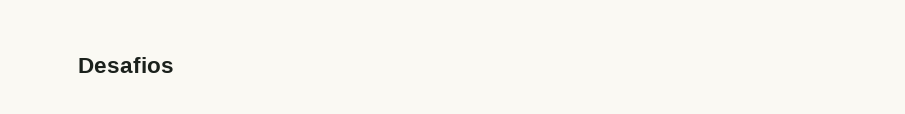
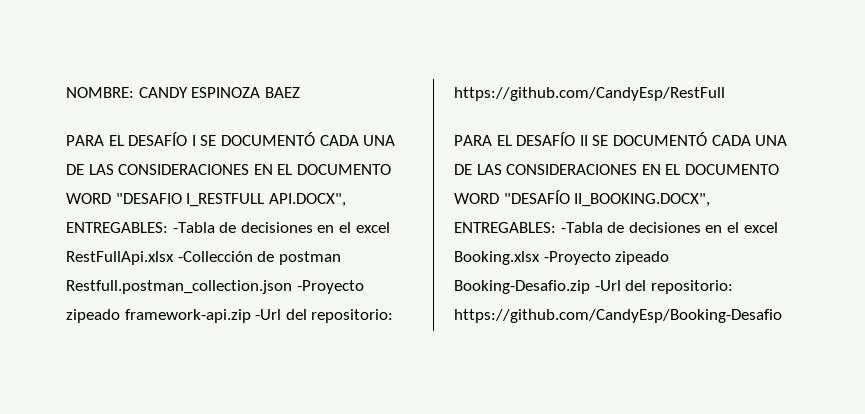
[78,57,174,73] Desafios -> [66,87,300,98] [66,132,396,146] [66,164,391,175] [66,193,346,207] [66,222,390,233] [66,251,341,265] [66,280,364,294] [66,309,394,323] [454,87,725,101] [454,132,788,146] [454,164,779,175] [454,190,711,207] [454,222,778,233] [454,251,670,265] [454,280,733,294] [454,309,782,323] NOMBRE: CANDY ESPINOZA BAEZ // PARA EL DESAFÍO I SE DOCUMENTÓ CADA UNA DE LAS CONSIDERACIONES EN EL DOCUMENTO WORD "DESAFIO I_RESTFULL API.DOCX", ENTREGABLES: -Tabla de decisiones en el excel RestFullApi.xlsx -Collección de postman Restfull.postman_collection.json -Proyecto zipeado framework-api.zip -Url del repositorio: https://github.com/CandyEsp/RestFull // PARA EL DESAFÍO II SE DOCUMENTÓ CADA UNA DE LAS CONSIDERACIONES EN EL DOCUMENTO WORD "DESAFÍO II_BOOKING.DOCX", ENTREGABLES: -Tabla de decisiones en el excel Booking.xlsx -Proyecto zipeado Booking-Desafio.zip -Url del repositorio: https://github.com/CandyEsp/Booking-Desafio

